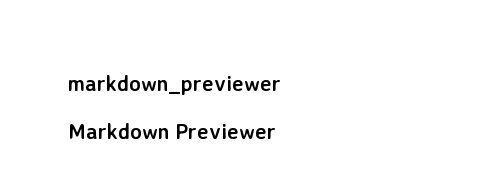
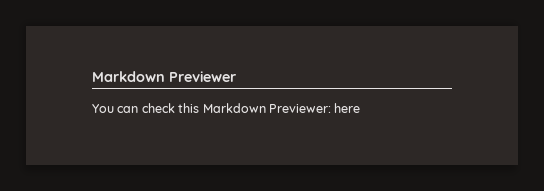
[68,75,281,95] markdown_previewer // -> (92, 76) none
(276, 131) none -> [92,103,361,113] // You can check this Markdown Previewer: here

